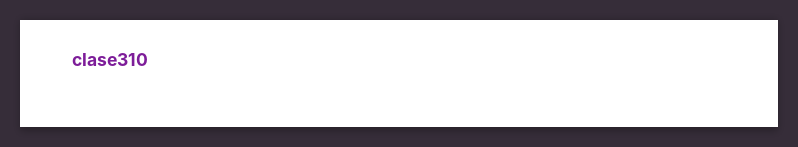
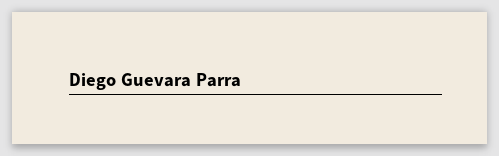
[72,53,148,66] clase310 -> [69,73,241,90] Diego Guevara Parra

